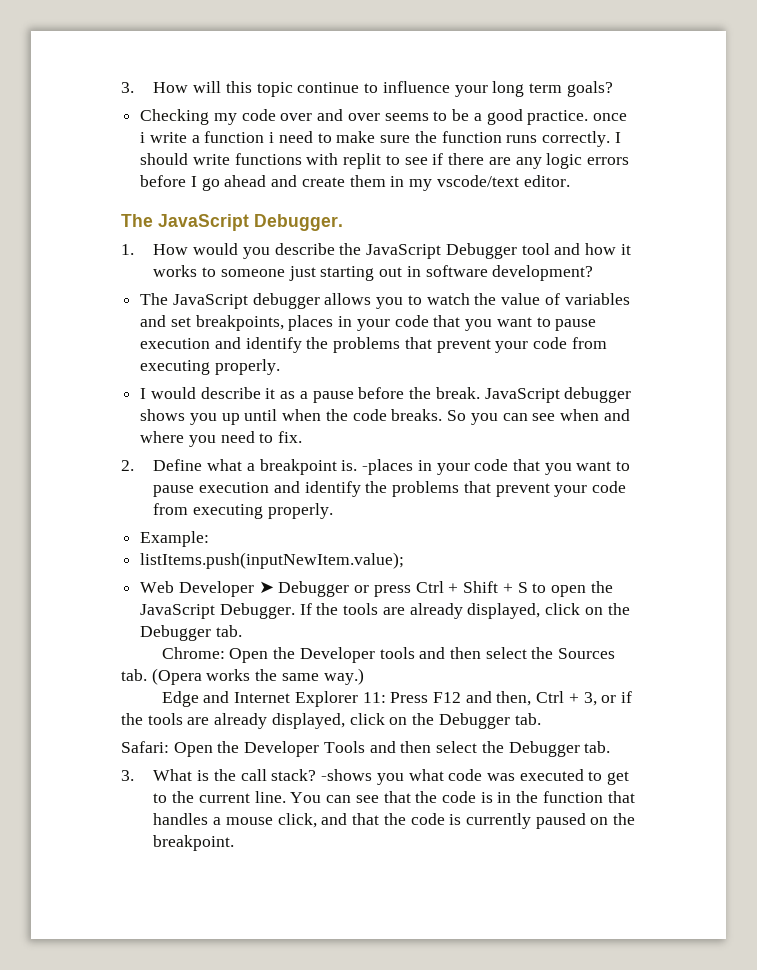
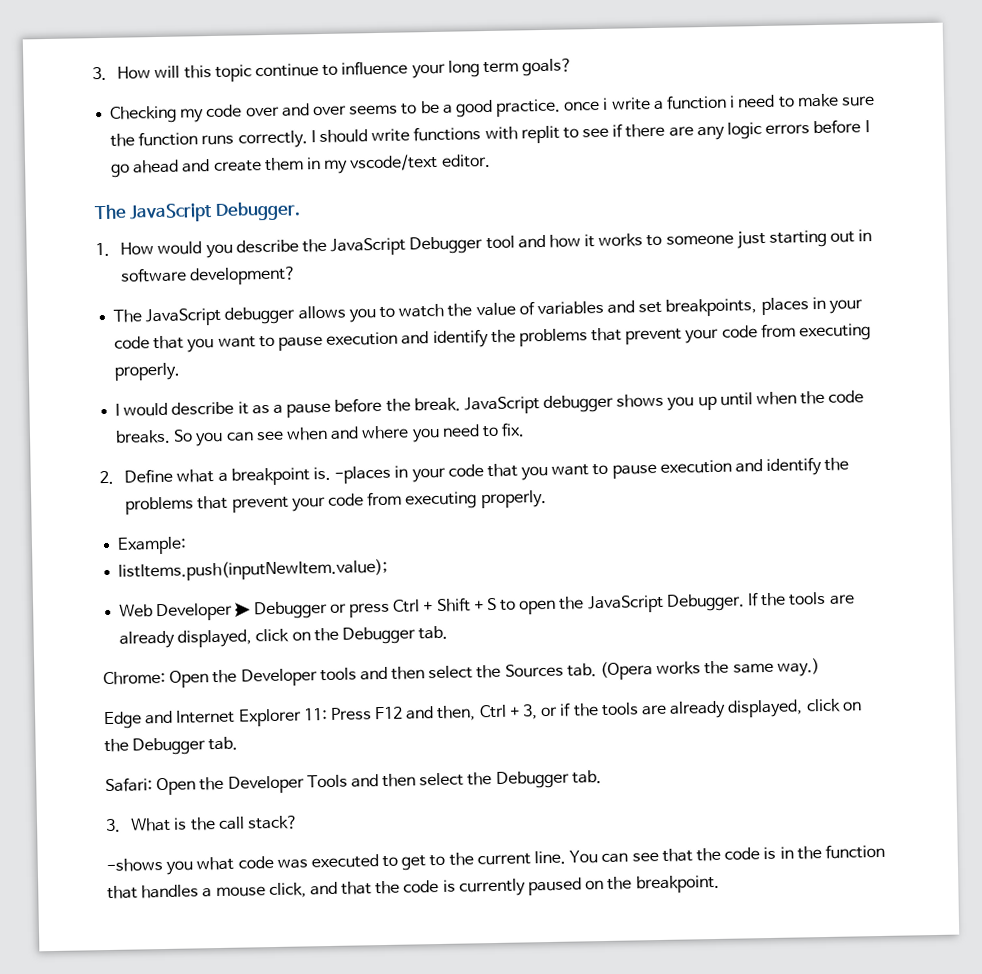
(317, 775) none -> (299, 822) //

